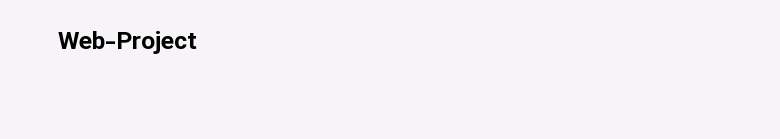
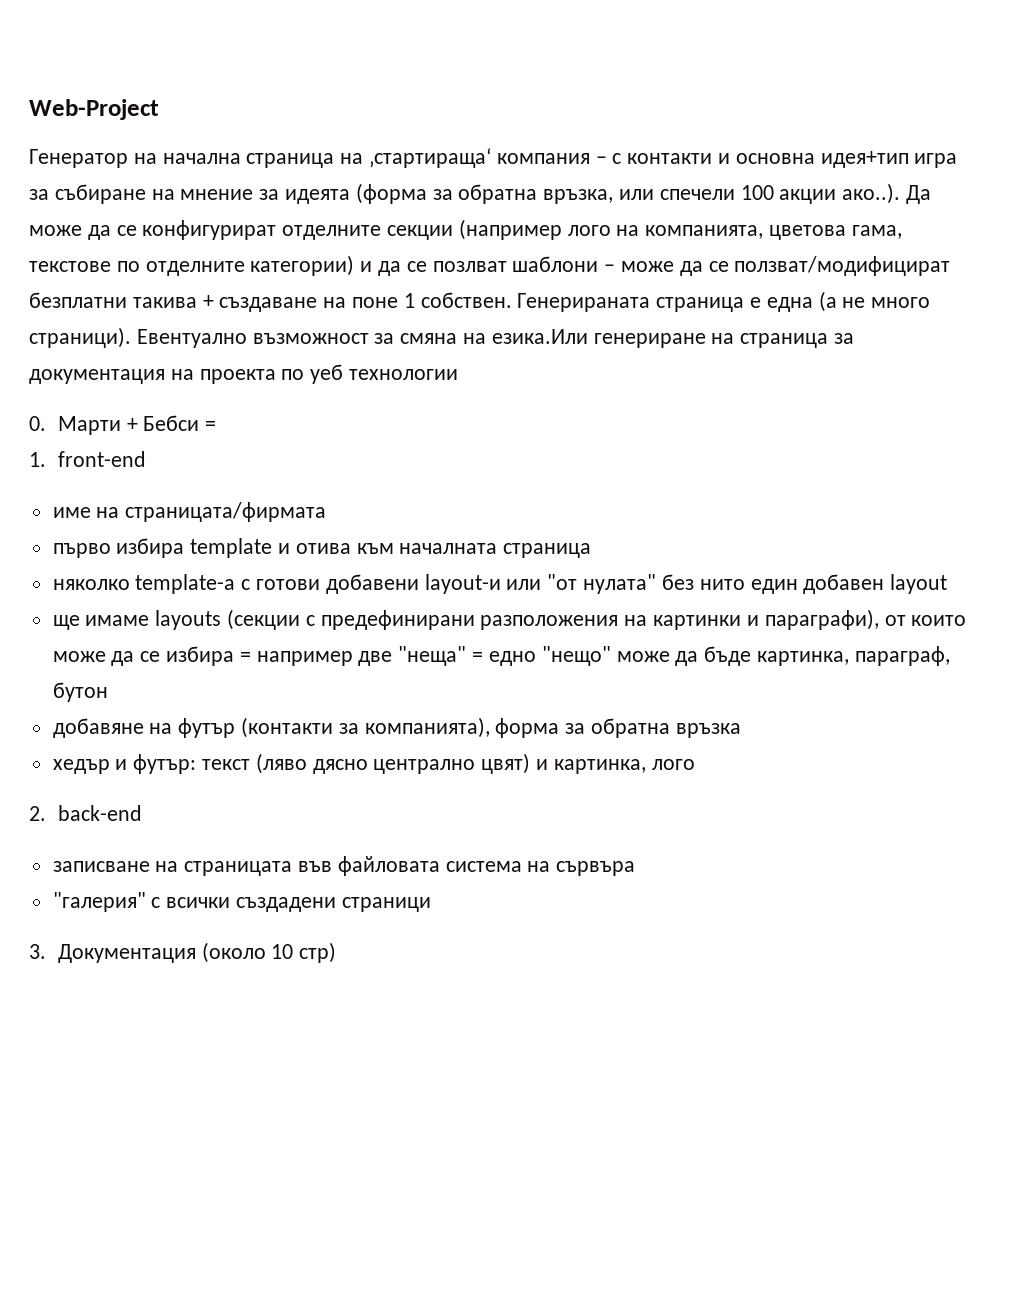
(197, 42) none -> [29,148,958,168] [29,183,932,204] [29,219,902,240] [29,255,951,276] [29,291,931,312] [29,327,855,348] [29,364,459,384] [29,415,217,435] [29,451,146,467] [52,502,327,522] [52,538,592,558] [52,574,948,594] [52,609,967,630] [52,646,950,666] [52,682,108,702] [52,717,741,738] [52,753,695,774] [29,805,142,821] [52,856,636,876] [52,892,431,912] [29,942,337,963] // Генератор на начална страница на ‚стартираща‘ компания – с контакти и основна идея+тип игра за събиране на мнение за идеята (форма за обратна връзка, или спечели 100 акции ако..). Да може да се конфигурират отделните секции (например лого на компанията, цветова гама, текстове по отделните категории) и да се позлват шаблони – може да се ползват/модифицират безплатни такива + създаване на поне 1 собствен. Генерираната страница е една (а не много страници). Евентуално възможност за смяна на езика.Или генериране на страница за документация на проекта по уеб технологии // 0. Марти + Бебси = // 1. front-end // име на страницата/фирмата // първо избира template и отива към началната страница // няколко template-a с готови добавени layout-и или "от нулата" без нито един добавен layout // ще имаме layouts (секции с предефинирани разположения на картинки и параграфи), от които може да се избира = например две "неща" = едно "нещо" може да бъде картинка, параграф, бутон // добавяне на футър (контакти за компанията), форма за обратна връзка // хедър и футър: текст (ляво дясно централно цвят) и картинка, лого // 2. back-end // записване на страницата във файловата система на сървъра // "галерия" с всички създадени страници // 3. Документация (около 10 стр)

